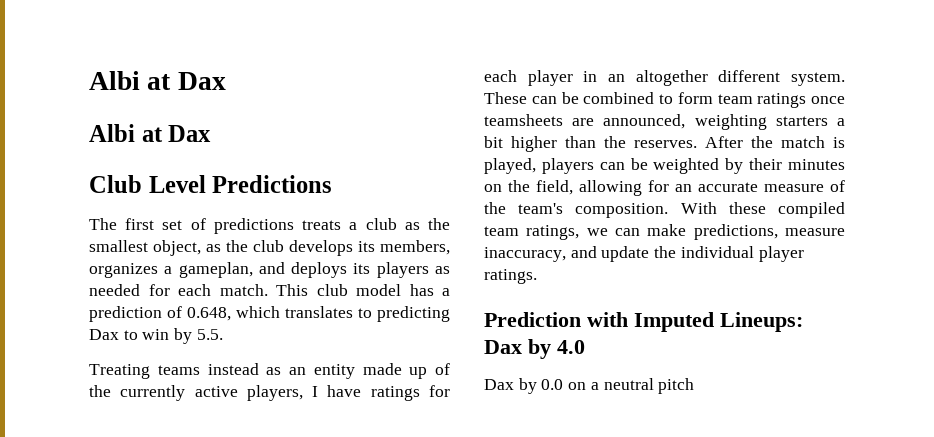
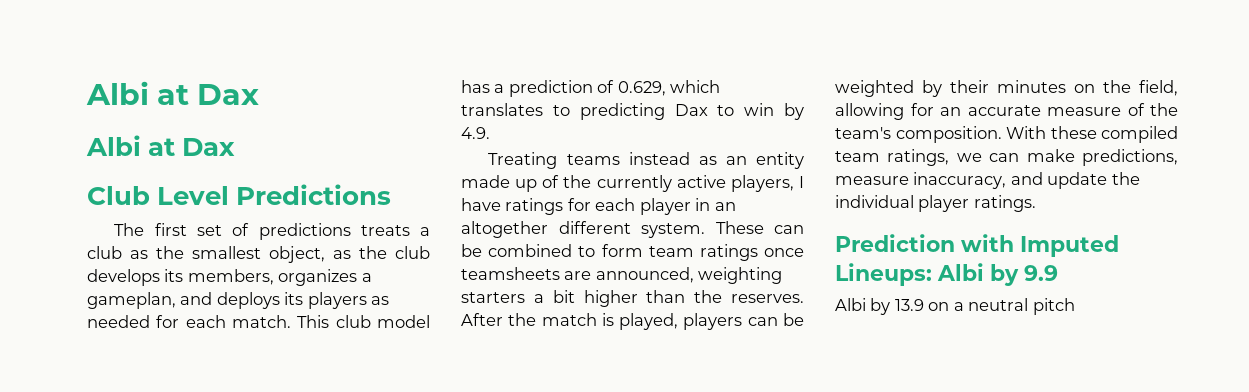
[187,307,231,321] 0.648, -> [617,81,666,96] 0.629,
[196,329,223,340] 5.5. -> [461,127,490,139] 4.9.
[484,339,585,359] [484,378,564,394] Dax by 4.0 // Dax by 0.0 -> [937,263,1058,286] [835,298,924,315] Albi by 9.9 // Albi by 13.9

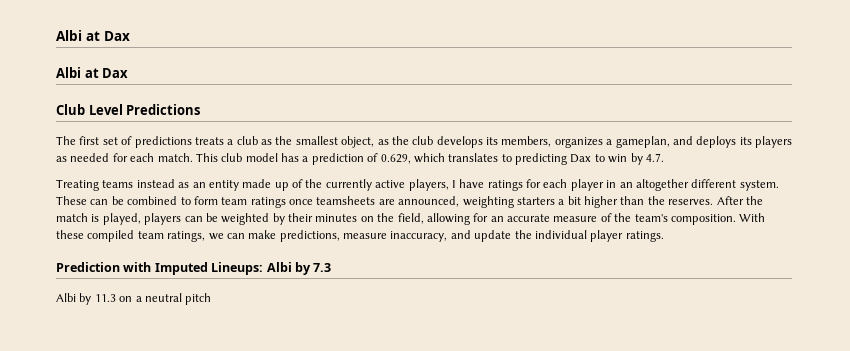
[461,127,490,139] 4.9. -> [645,153,664,162] 4.7.
[1024,265,1058,281] [835,298,924,315] 9.9 // Albi by 13.9 -> [313,263,332,272] [56,293,116,305] 7.3 // Albi by 11.3

